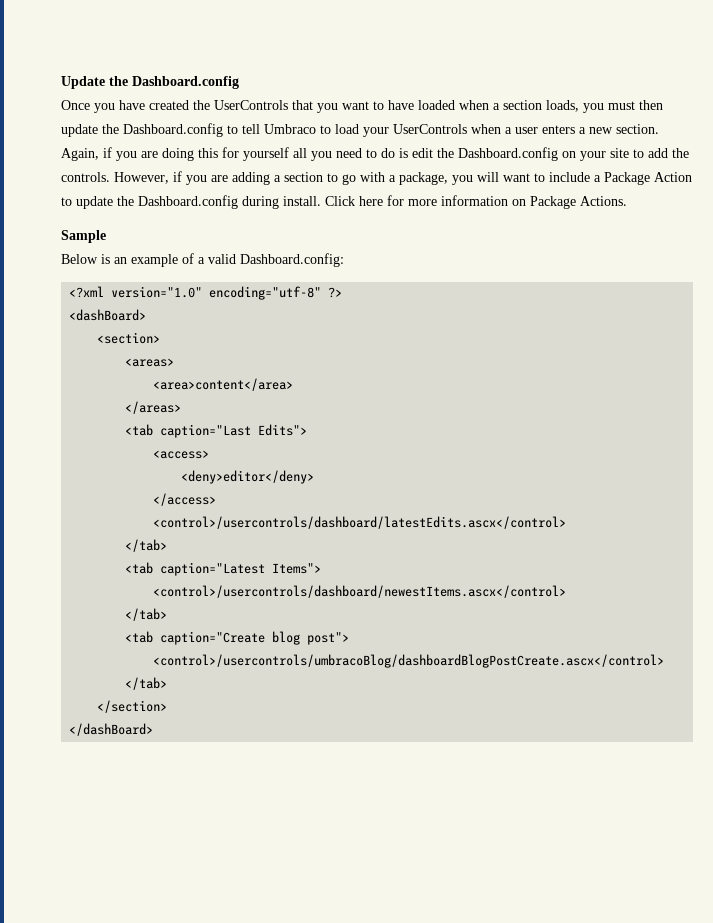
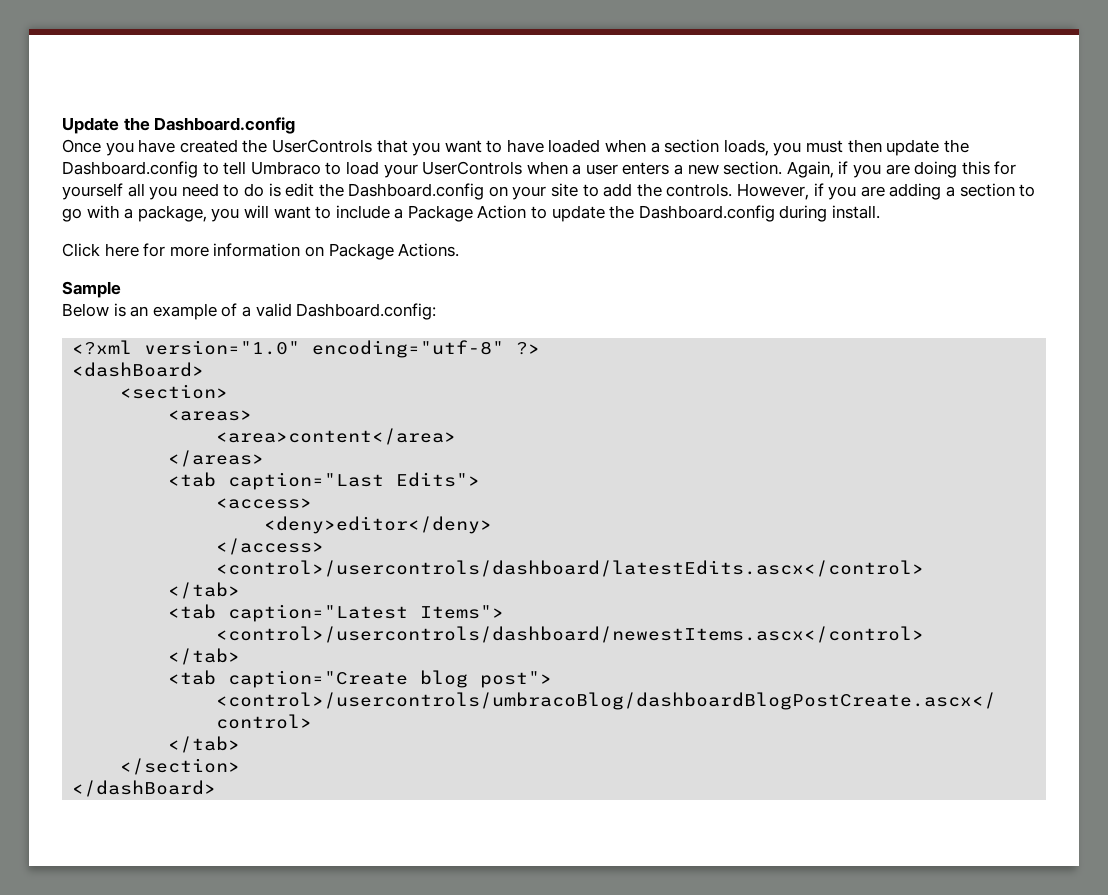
(321, 201) none -> (881, 212) //

